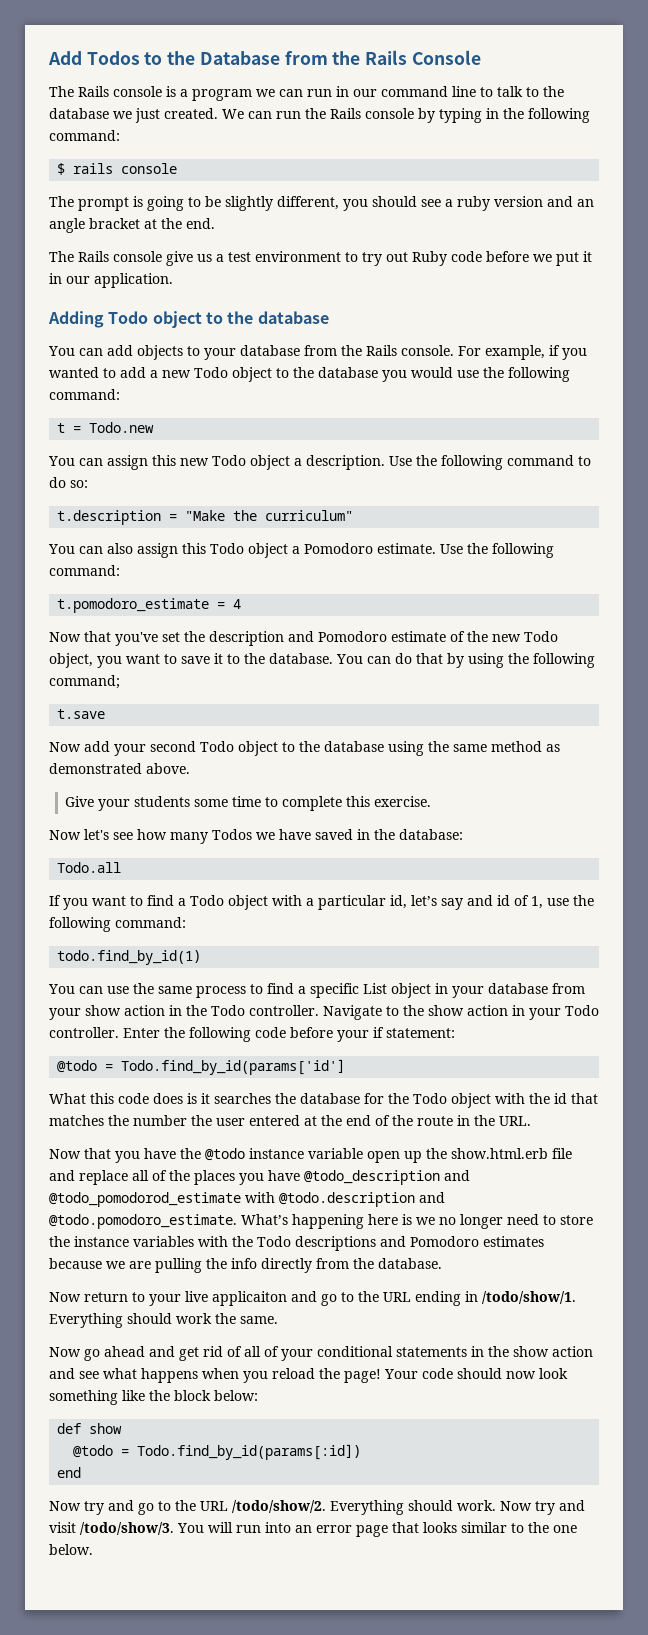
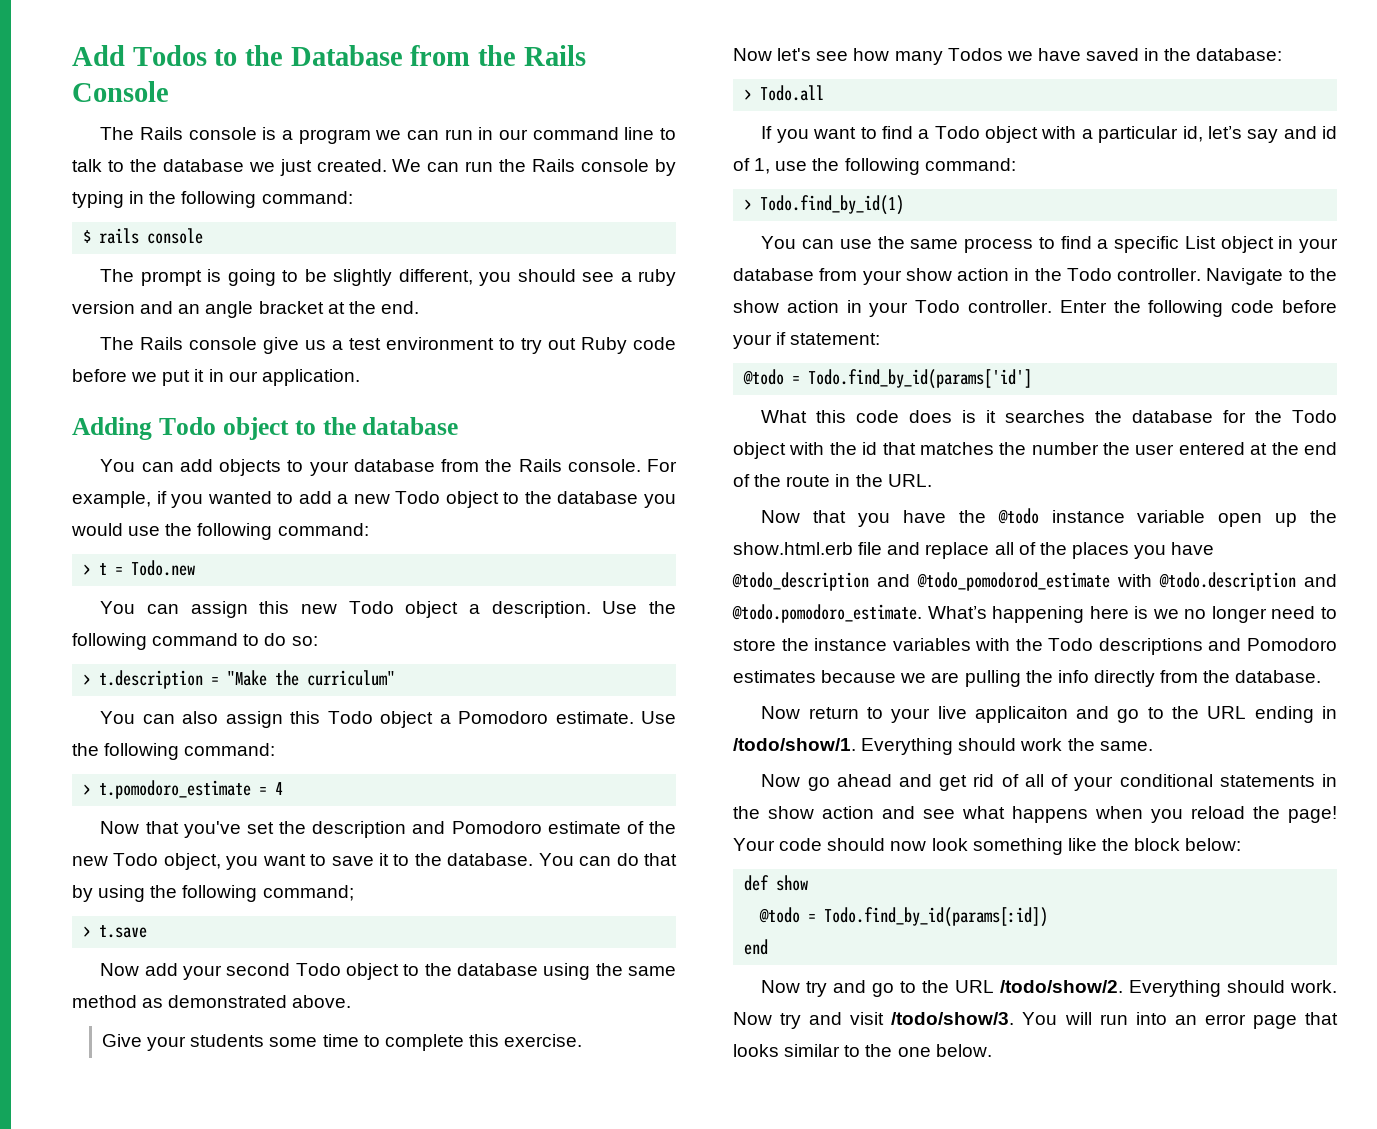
(120, 394) none -> [83,564,92,575] >
(88, 484) none -> [83,674,92,685] >
(120, 570) none -> [83,784,92,795] >
(120, 682) none -> [83,926,92,937] >
(463, 834) none -> [744,89,753,100] >
[57,950,202,965] todo.find_by_id(1) -> [744,195,905,215] > Todo.find_by_id(1)

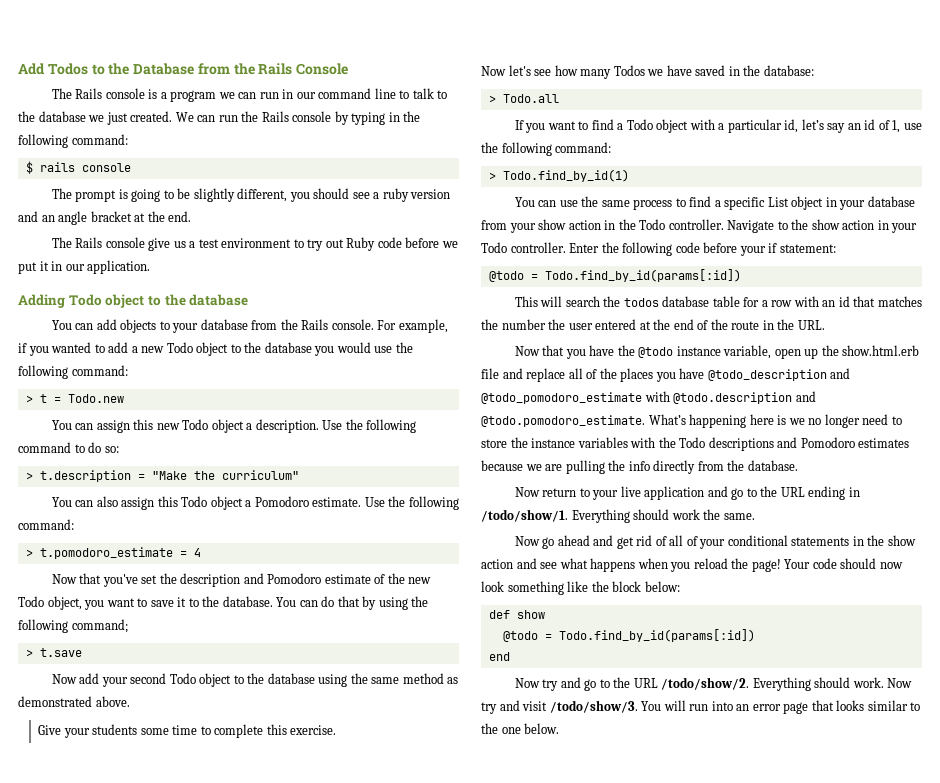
[1283,126,1317,139] and -> [847,123,861,130] an
[808,369,1033,389] [761,410,1337,423] [733,442,857,459] Todo.find_by_id(params['id'] // What this code does is it searches the database for the Todo object with the -> [544,269,741,282] [514,296,836,307] Todo.find_by_id(params[:id]) // This will search the todos database table for a row with an
[1137,510,1206,523] variable -> [723,345,772,359] variable,
[917,572,1110,591] @todo_pomodorod_estimate -> [481,392,642,404] @todo_pomodoro_estimate
[974,706,1068,723] applicaiton -> [644,486,705,500] application

